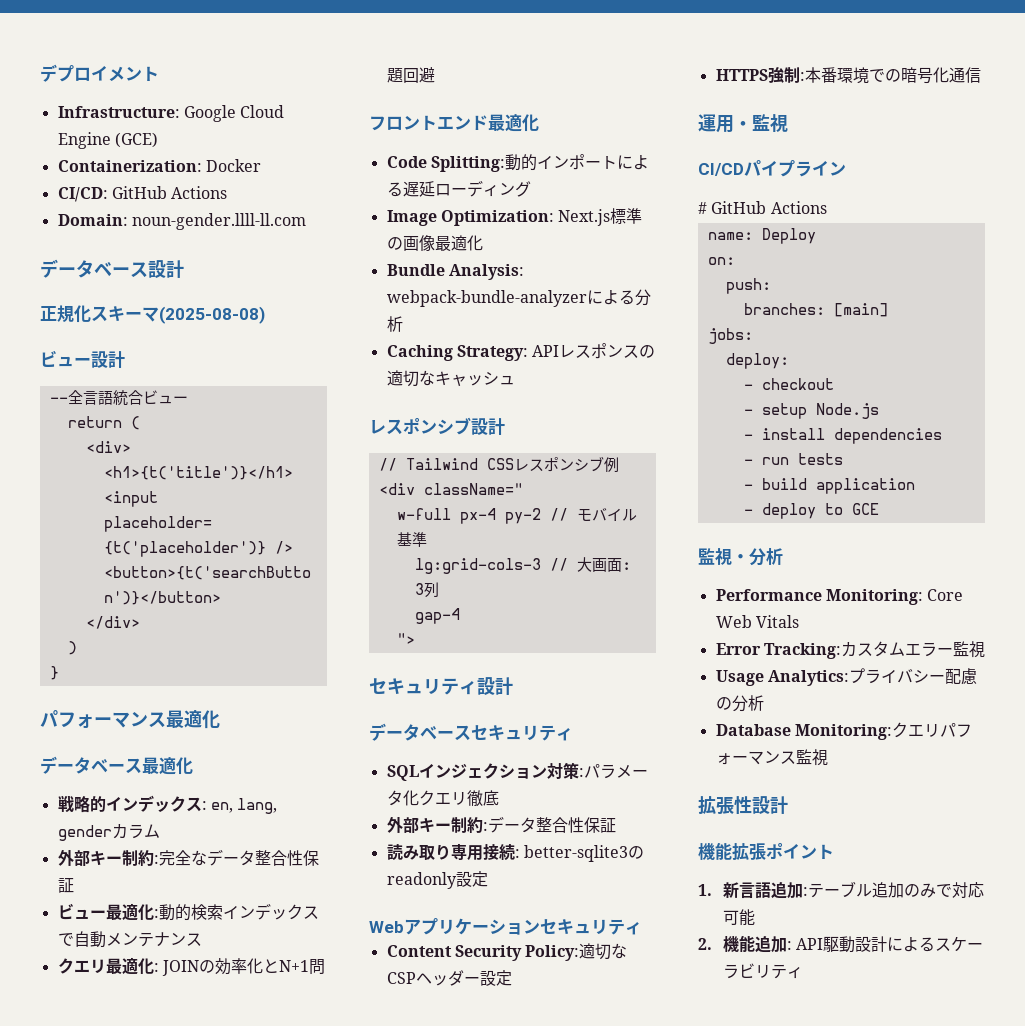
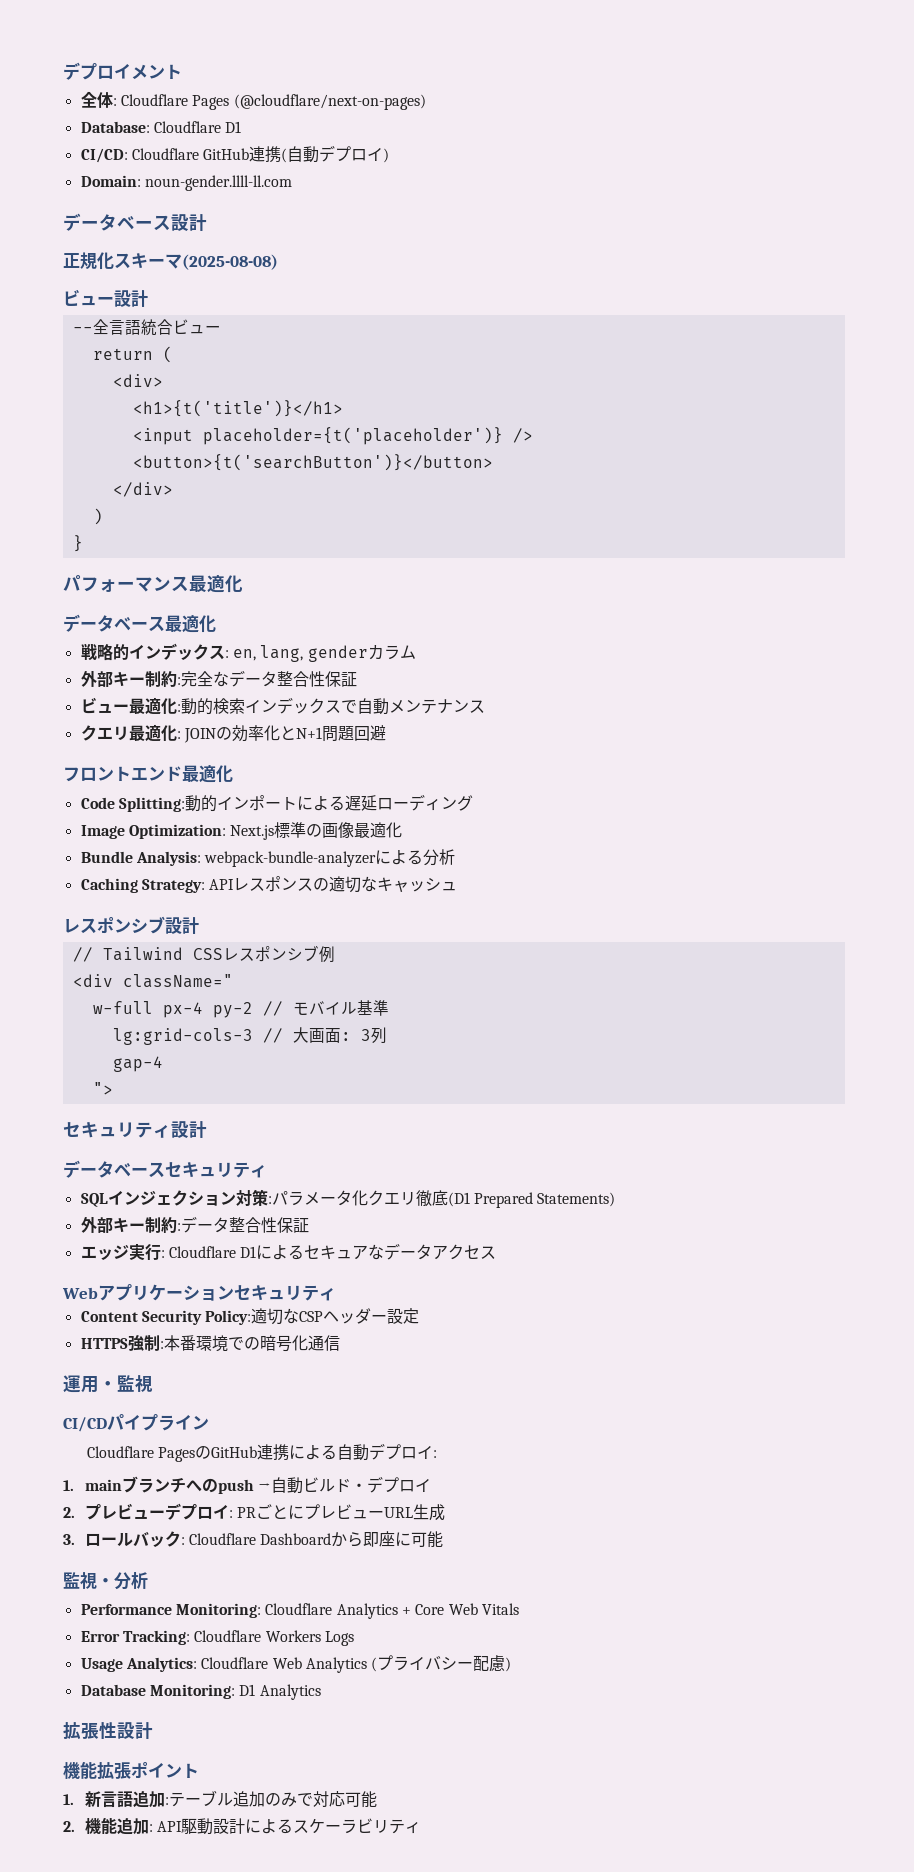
[57,105,285,122] [57,132,158,149] [57,159,261,172] [57,186,228,202] Infrastructure: Google Cloud Engine (GCE) // Containerization: Docker // CI/CD: GitHub Actions -> [80,91,426,110] [80,121,242,133] [80,145,390,163] 全体: Cloudflare Pages (@cloudflare/next-on-pages) // Database: Cloudflare D1 // CI/CD: Cloudflare GitHub連携(自動デプロイ)
(499, 798) none -> [447,1192,616,1208] (D1 Prepared Statements)
[386,843,644,862] [386,871,488,889] 読み取り専用接続: better-sqlite3のreadonly設定 -> [80,1243,497,1261] エッジ実行: Cloudflare D1によるセキュアなデータアクセス
[698,201,827,214] [707,228,816,244] [707,257,735,265] [725,278,771,294] [743,303,888,317] [707,328,753,344] [725,353,789,369] [743,378,834,390] [743,403,879,419] [743,428,942,444] [743,453,843,465] [743,478,915,494] [743,503,879,519] # GitHub Actions // name: Deploy // on: // push: // branches: [main] // jobs: // deploy: // - checkout // - setup Node.js // - install dependencies // - run tests // - build application // - deploy to GCE -> [87,1443,438,1462] [63,1476,431,1494] [63,1503,445,1521] [63,1531,444,1548] Cloudflare PagesのGitHub連携による自動デプロイ: // 1. mainブランチへのpush →自動ビルド・デプロイ // 2.プレビューデプロイ: PRごとにプレビューURL生成 // 3.ロールバック: Cloudflare Dashboardから即座に可能
(923, 597) none -> [265,1603,411,1619] Cloudflare Analytics +
[840,641,985,658] [715,670,849,686] カスタムエラー監視 // Usage Analytics: -> [194,1630,354,1646] [80,1657,378,1673] Cloudflare Workers Logs // Usage Analytics: Cloudflare Web Analytics (
[715,695,764,712] の分析 -> [505,1657,512,1672] )
[891,722,972,738] [715,749,828,766] クエリパフォーマンス監視 -> [239,1684,321,1700] D1 Analytics

